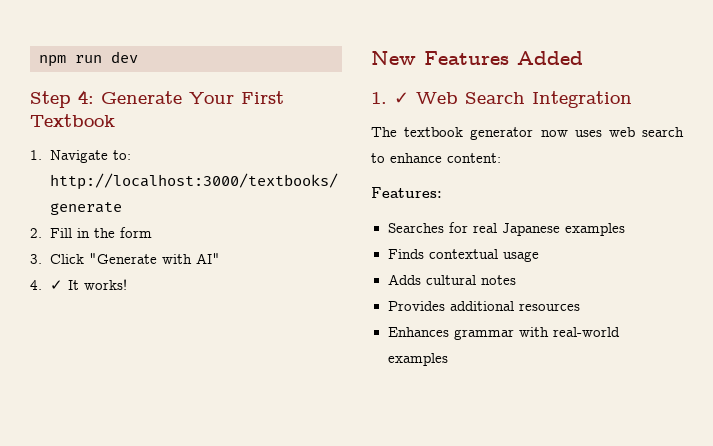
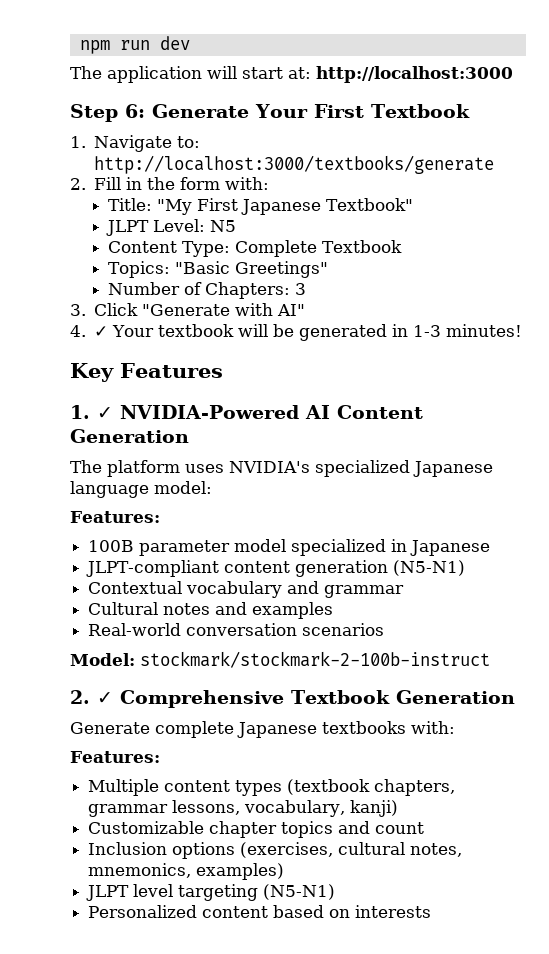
(138, 57) none -> [70,66,513,83] // The application will start at: http://localhost:3000
[78,90,94,104] 4: -> [125,104,145,118] 6:
(152, 232) none -> [225,177,270,190] [108,198,414,215] [106,219,237,236] [108,240,403,257] [108,261,329,278] [108,282,307,299] with: // Title: "My First Japanese Textbook" // JLPT Level: N5 // Content Type: Complete Textbook // Topics: "Basic Greetings" // Number of Chapters: 3
[67,279,127,290] [371,51,416,65] It works! // New -> [112,324,523,341] [70,363,114,382] Your textbook will be generated in 1-3 minutes! // Key
[517,51,583,65] Added -> (223, 370) none
[416,91,632,108] [371,127,684,140] [371,153,501,163] [371,187,442,198] [387,222,625,236] [387,249,539,262] [387,274,516,285] [387,301,580,311] [387,327,620,340] [387,353,448,366] Web Search Integration // The textbook generator now uses web search to enhance content: // Features: // Searches for real Japanese examples // Finds contextual usage // Adds cultural notes // Provides additional resources // Enhances grammar with real-world examples -> [120,405,423,419] [70,429,189,443] [70,460,493,477] [70,481,212,498] [70,511,160,523] [88,539,491,556] [86,560,466,577] [88,581,405,598] [88,602,334,619] [88,623,385,636] [70,651,490,668] [70,690,515,708] [70,721,455,738] [70,751,160,763] [88,779,456,796] [88,800,399,817] [88,821,425,838] [88,842,463,859] [88,863,285,880] [86,884,336,901] [88,905,432,918] NVIDIA-Powered AI Content Generation // The platform uses NVIDIA's specialized Japanese language model: // Features: // 100B parameter model specialized in Japanese // JLPT-compliant content generation (N5-N1) // Contextual vocabulary and grammar // Cultural notes and examples // Real-world conversation scenarios // Model: stockmark/stockmark-2-100b-instruct // 2. ✓ Comprehensive Textbook Generation // Generate complete Japanese textbooks with: // Features: // Multiple content types (textbook chapters, grammar lessons, vocabulary, kanji) // Customizable chapter topics and count // Inclusion options (exercises, cultural notes, mnemonics, examples) // JLPT level targeting (N5-N1) // Personalized content based on interests

